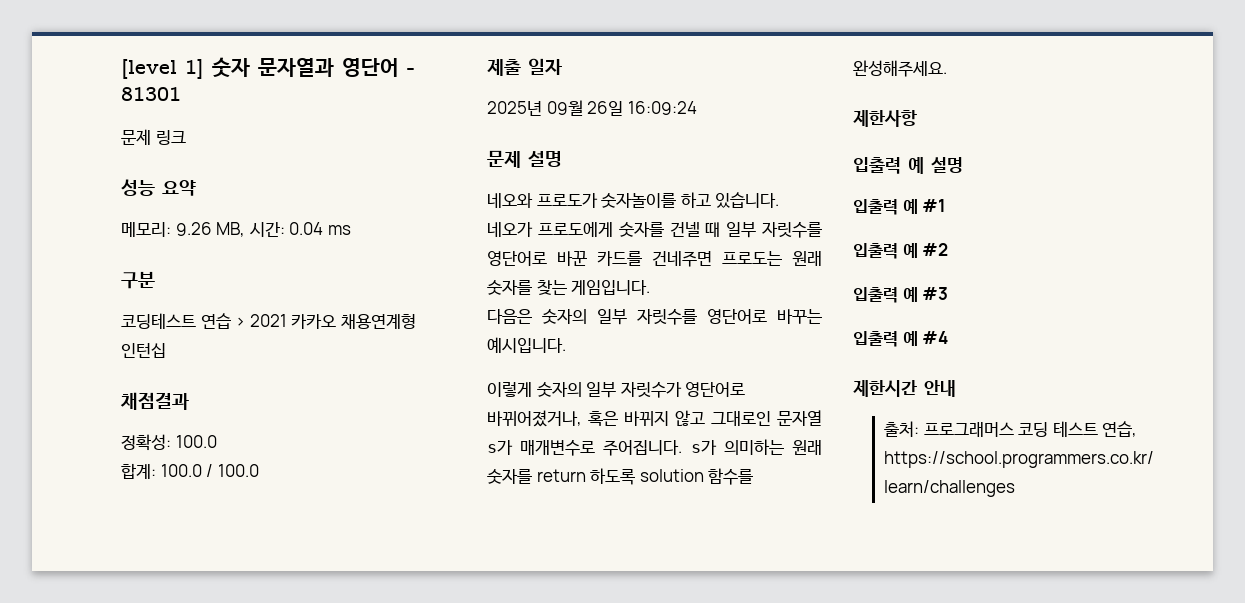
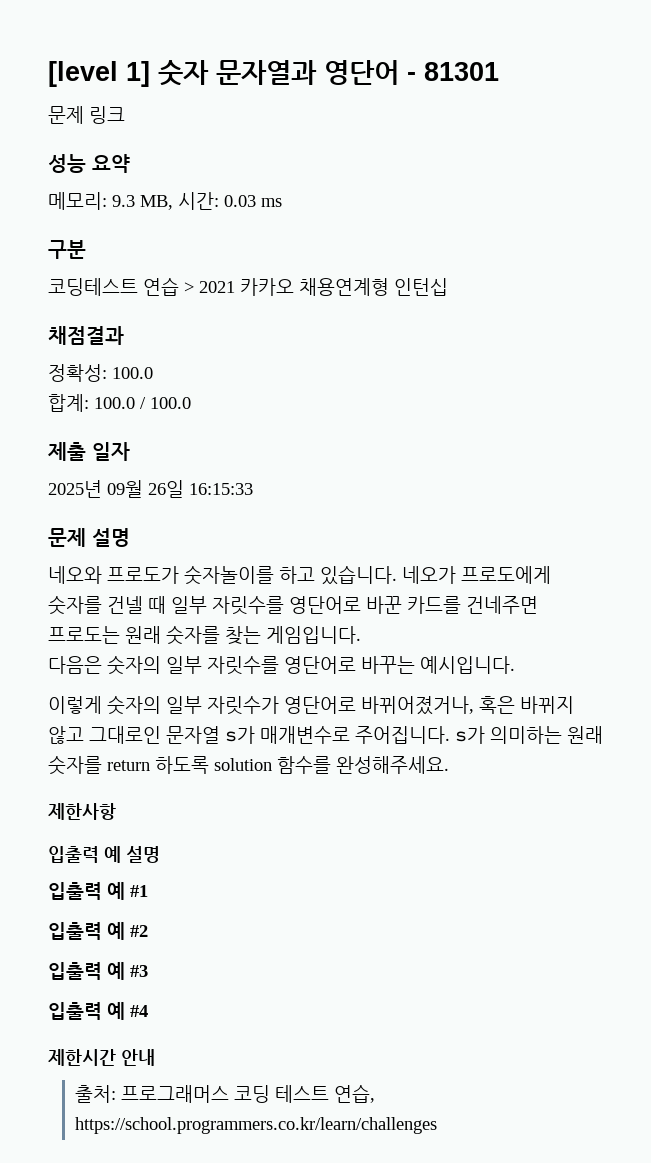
[175,222,212,236] 9.26 -> [112,195,135,207] 9.3
[289,222,324,235] 0.04 -> [224,195,256,207] 0.03
[627,101,697,115] 16:09:24 -> [189,483,253,495] 16:15:33

